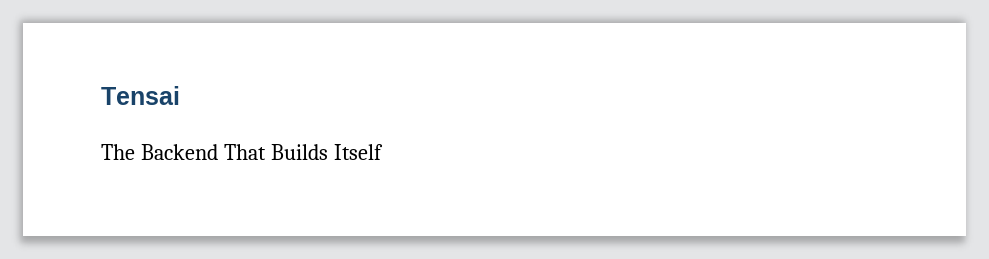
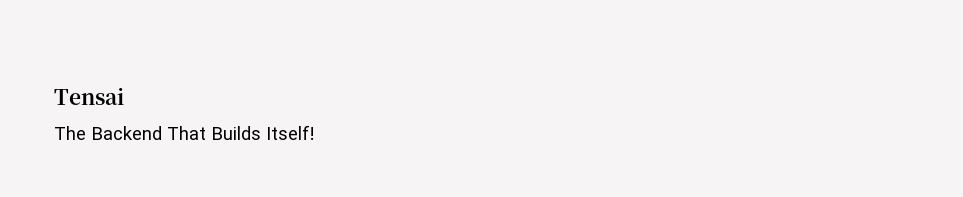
[333,144,383,160] Itself -> [266,125,314,140] Itself!

